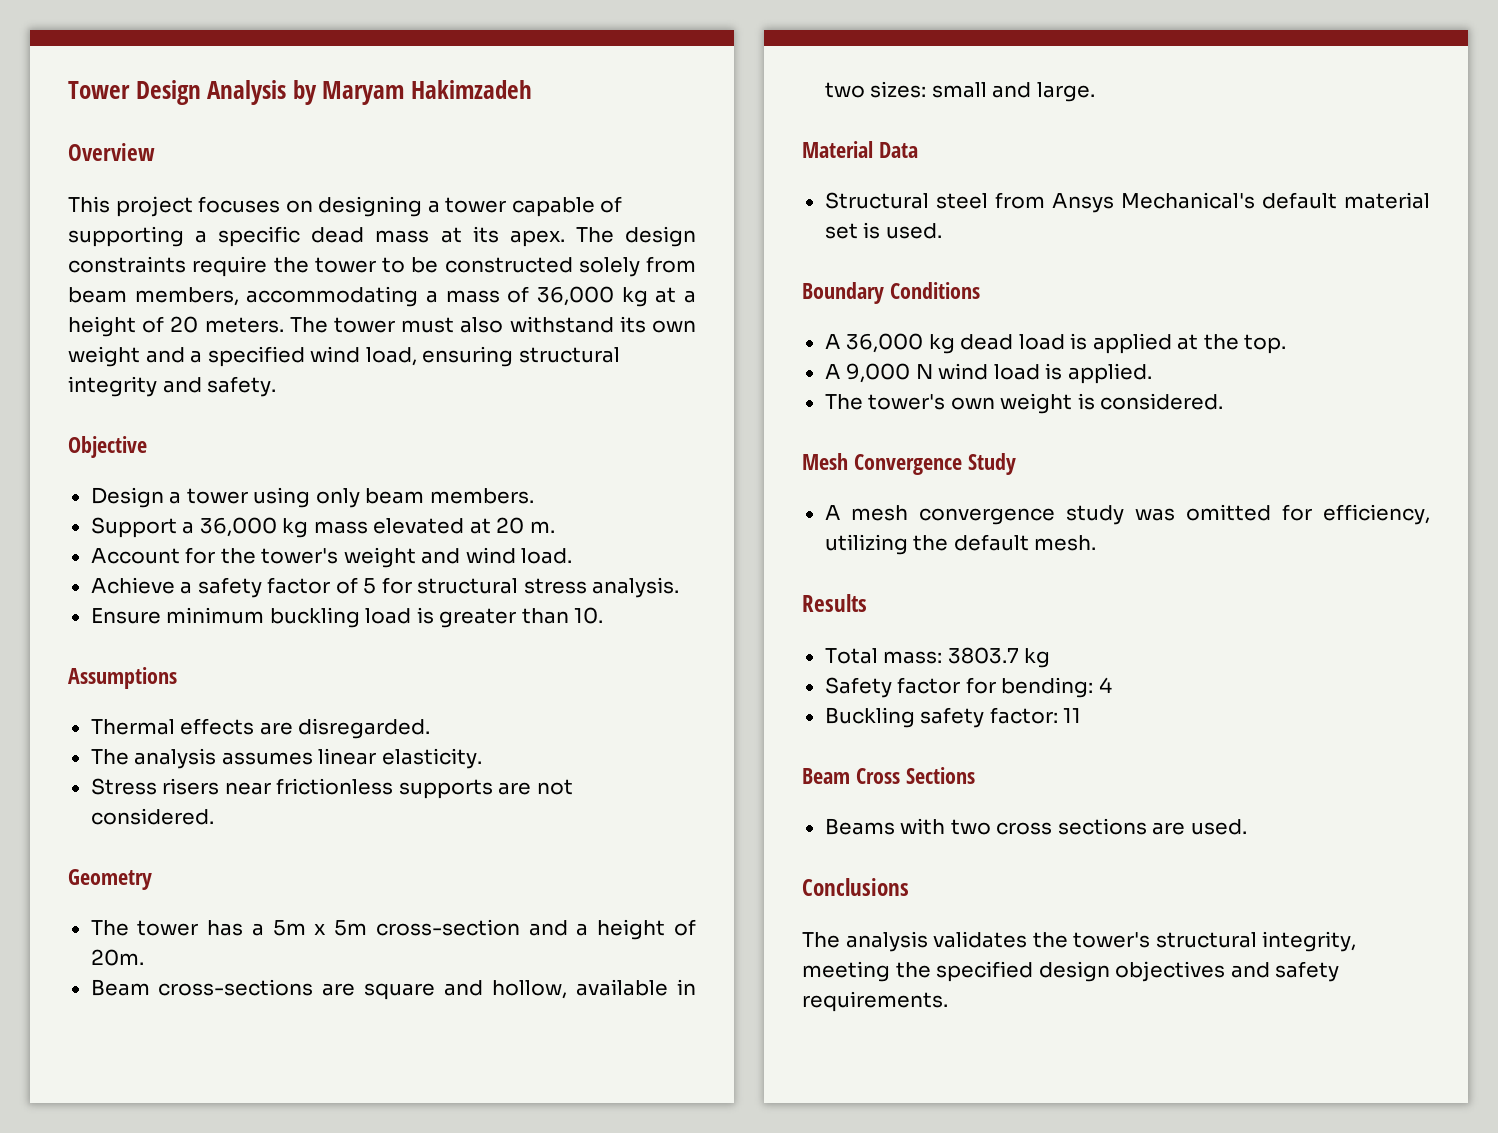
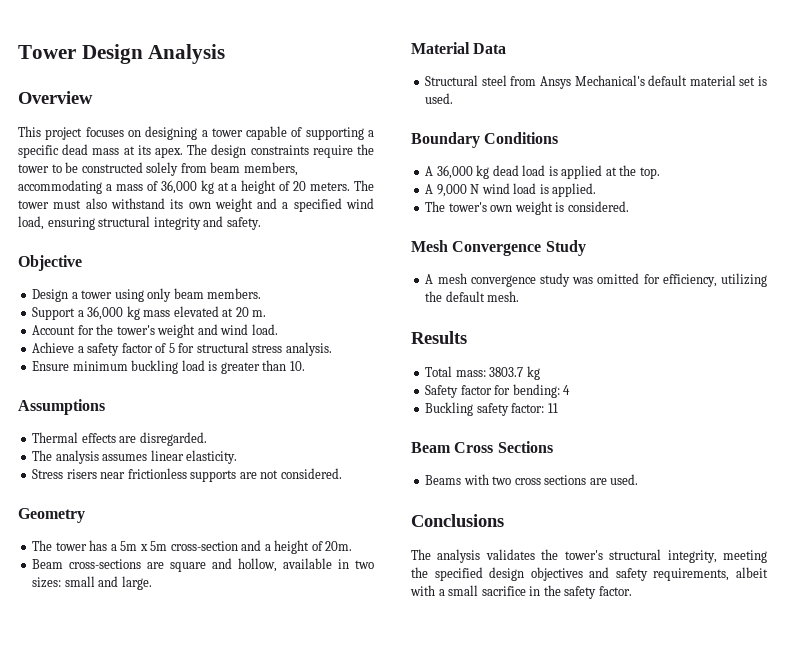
[292,80,533,105] by Maryam Hakimzadeh -> (226, 54) none
[802,991,948,1012] requirements. -> [653,567,768,581] [410,585,632,599] requirements, albeit with a small sacrifice in the safety factor.

